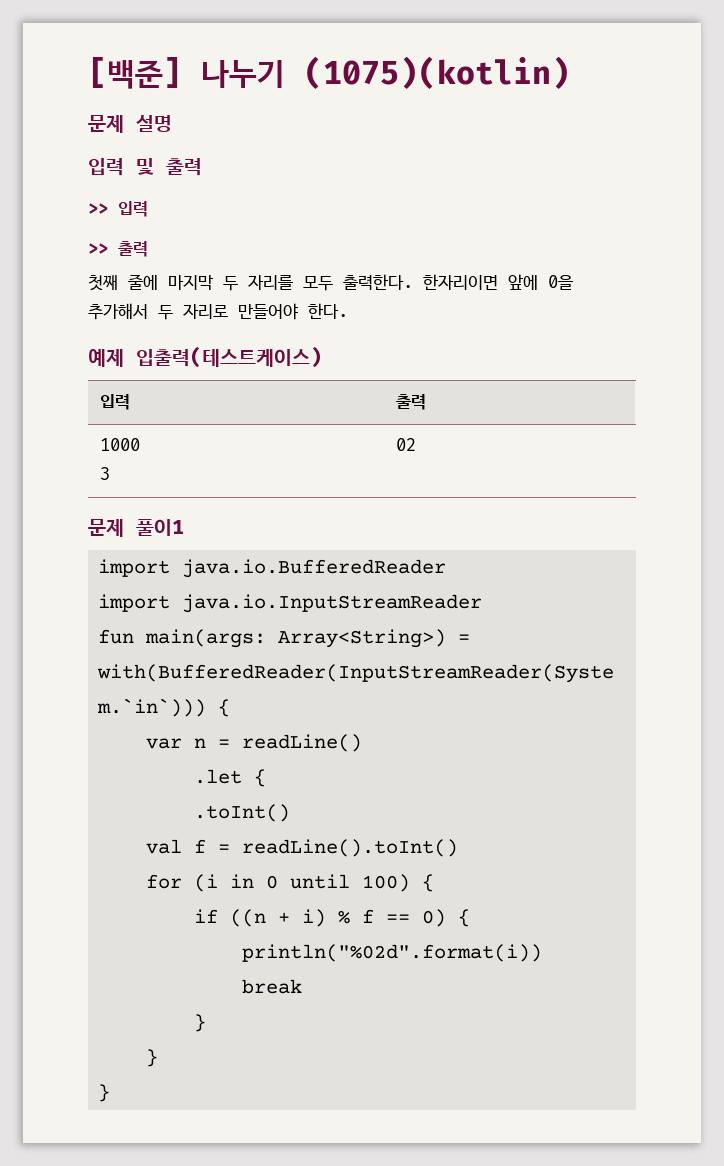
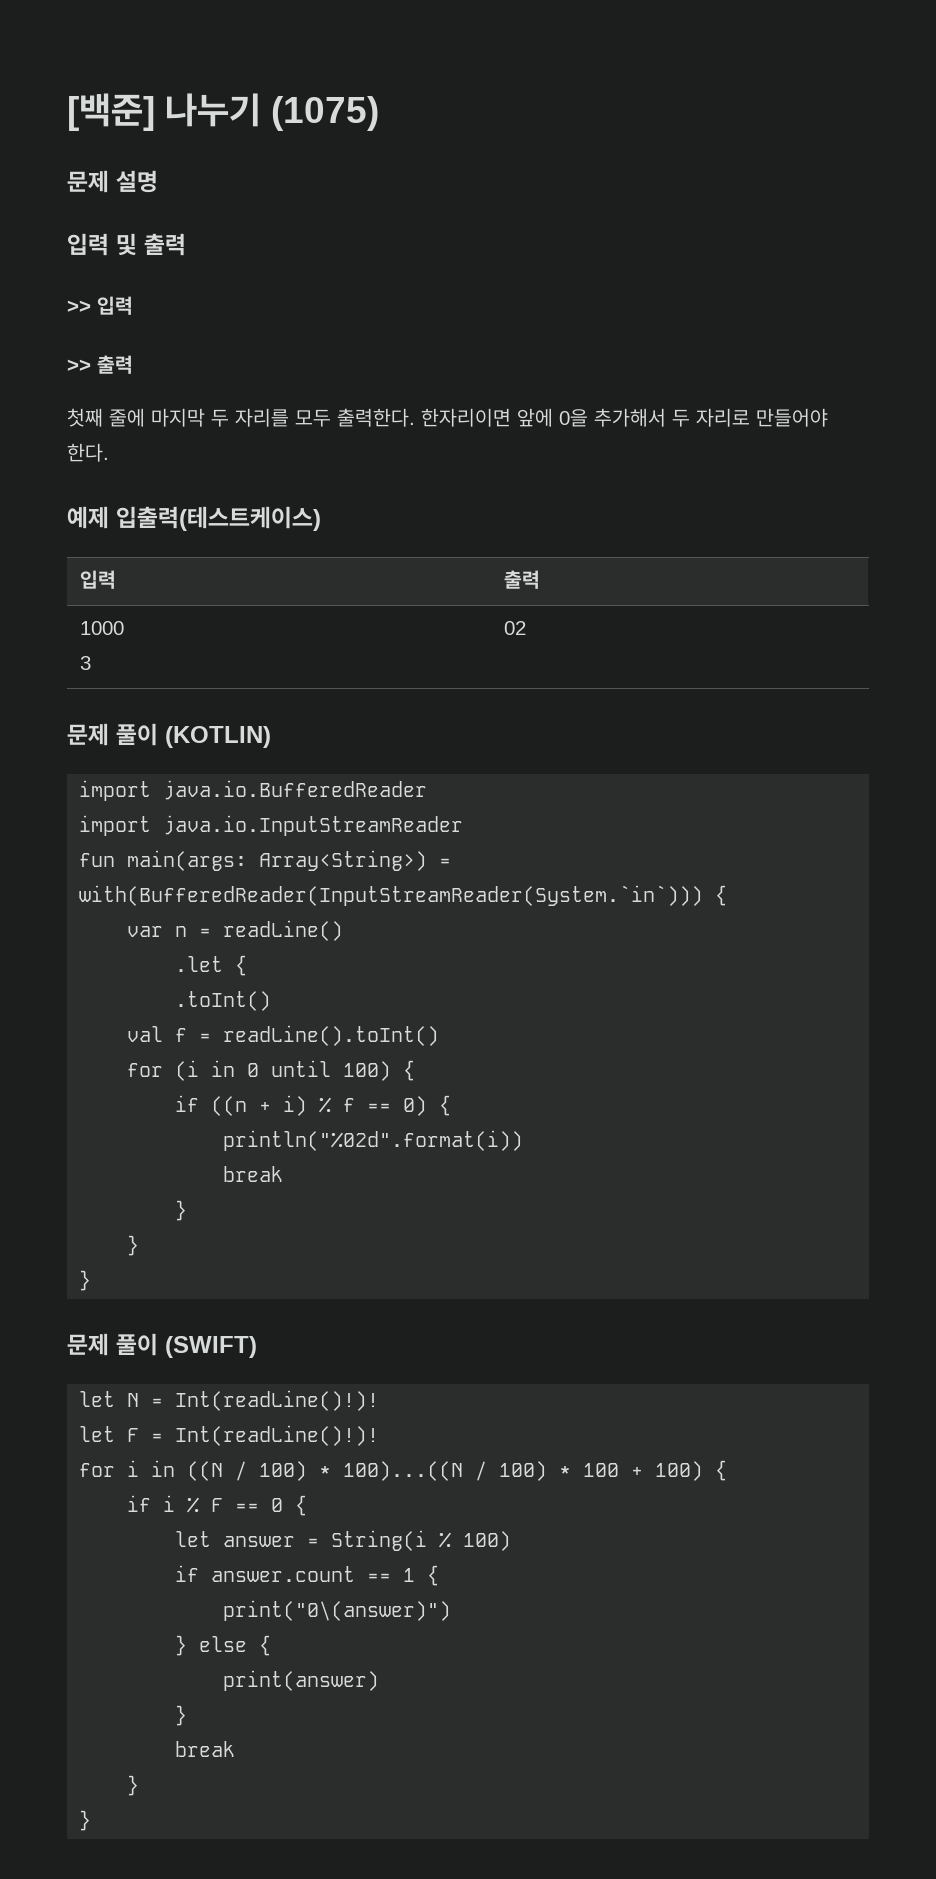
[304,56,570,89] (1075)(kotlin) -> [271,96,379,131] (1075)
[136,519,184,536] 풀이1 -> [116,723,271,748] 풀이 (KOTLIN)
(111, 1093) none -> [67,1333,257,1358] [79,1390,380,1411] [79,1425,380,1446] [79,1460,728,1481] [127,1495,308,1516] [175,1530,512,1551] [175,1565,440,1586] [223,1600,452,1621] [175,1635,272,1656] [223,1670,380,1691] [175,1705,188,1726] [175,1741,236,1757] [127,1775,140,1796] [79,1810,92,1831] // 문제 풀이 (SWIFT) // let N = Int(readLine()!)! // let F = Int(readLine()!)! // for i in ((N / 100) * 100)...((N / 100) * 100 + 100) { // if i % F == 0 { // let answer = String(i % 100) // if answer.count == 1 { // print("0\(answer)") // } else { // print(answer) // } // break // } // }

